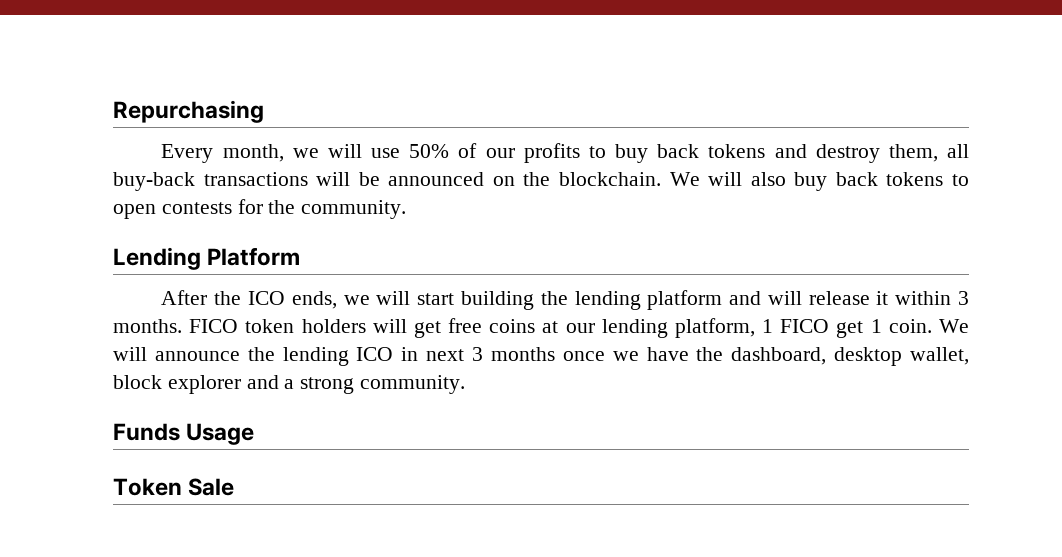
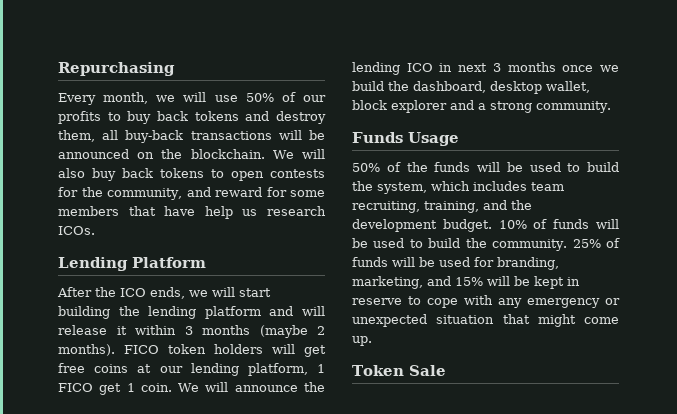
[301,200,407,219] community. -> [107,187,325,200] [58,206,326,219] [58,226,95,235] community, and reward for some members that have help us research ICOs.
[113,319,182,333] months. -> [202,325,325,338] [58,344,115,356] months (maybe 2 months).
[646,347,689,361] have -> [352,81,384,91] build
(255, 434) none -> [352,162,619,172] [352,181,564,194] [352,200,532,213] [352,219,619,232] [352,238,620,251] [352,257,559,270] [352,276,580,289] [352,295,620,308] [352,314,619,327] [352,336,372,346] // 50% of the funds will be used to build the system, which includes team recruiting, training, and the development budget. 10% of funds will be used to build the community. 25% of funds will be used for branding, marketing, and 15% will be kept in reserve to cope with any emergency or unexpected situation that might come up.

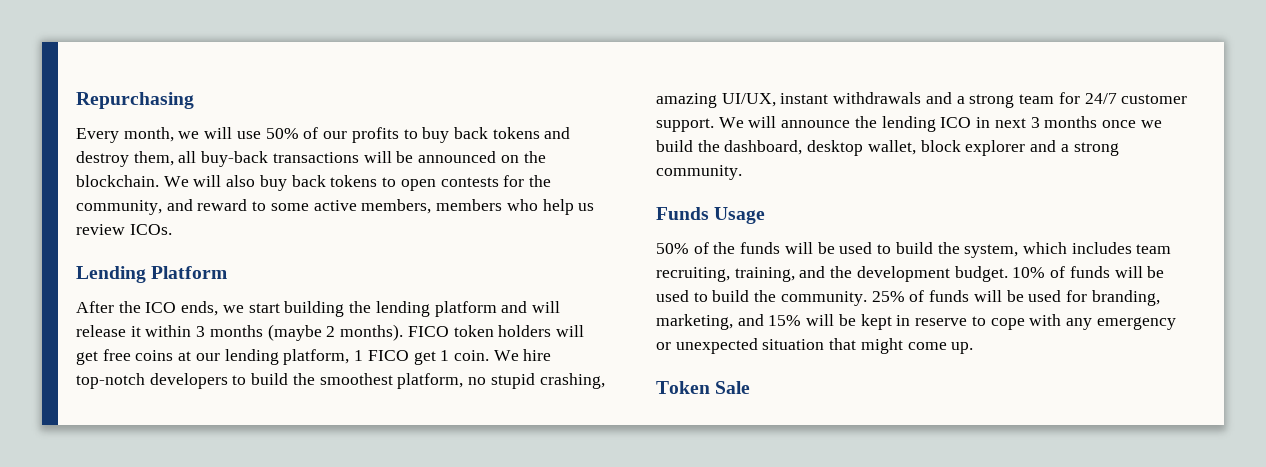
[266,187,325,197] [58,206,196,216] for some members that have -> [252,199,538,214] to some active members, members who
[267,206,326,216] research -> [76,224,125,235] review
[212,287,235,297] will -> (244, 309) none
(200, 387) none -> [523,349,552,361] [76,373,605,389] [656,92,1188,108] [656,117,744,132] hire top-notch developers to build the smoothest platform, no stupid crashing, amazing UI/UX, instant withdrawals and a strong team for 24/7 customer support. We

